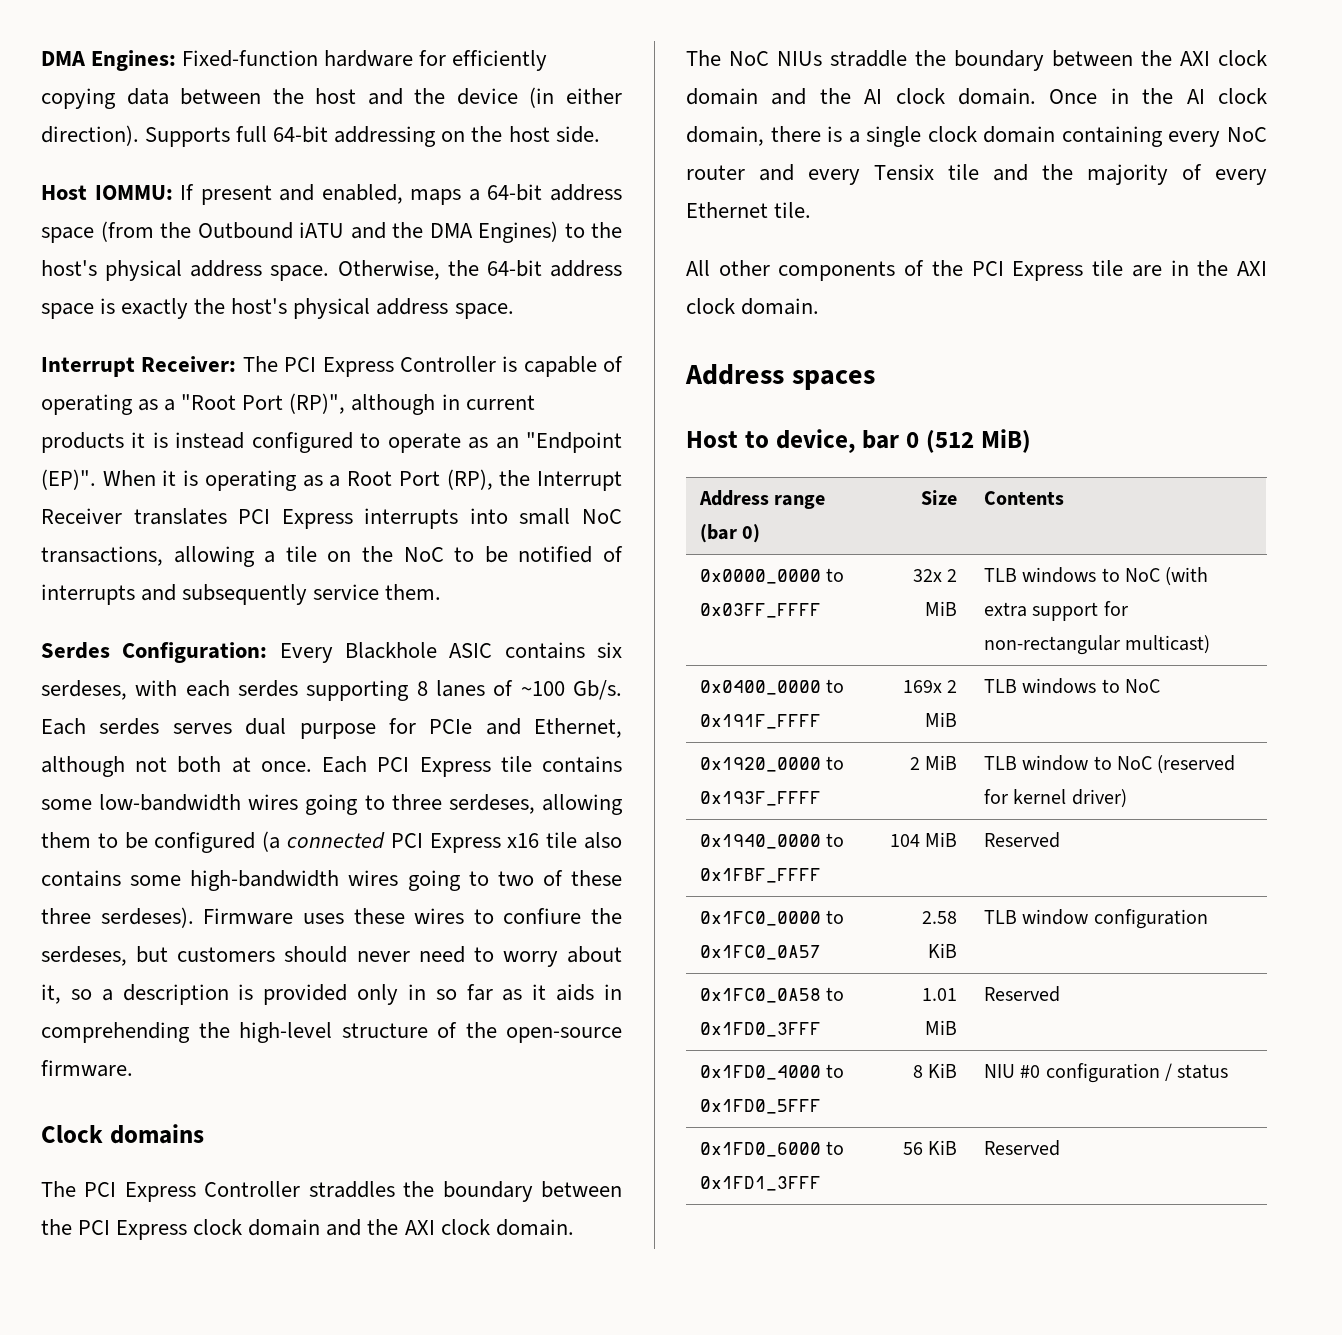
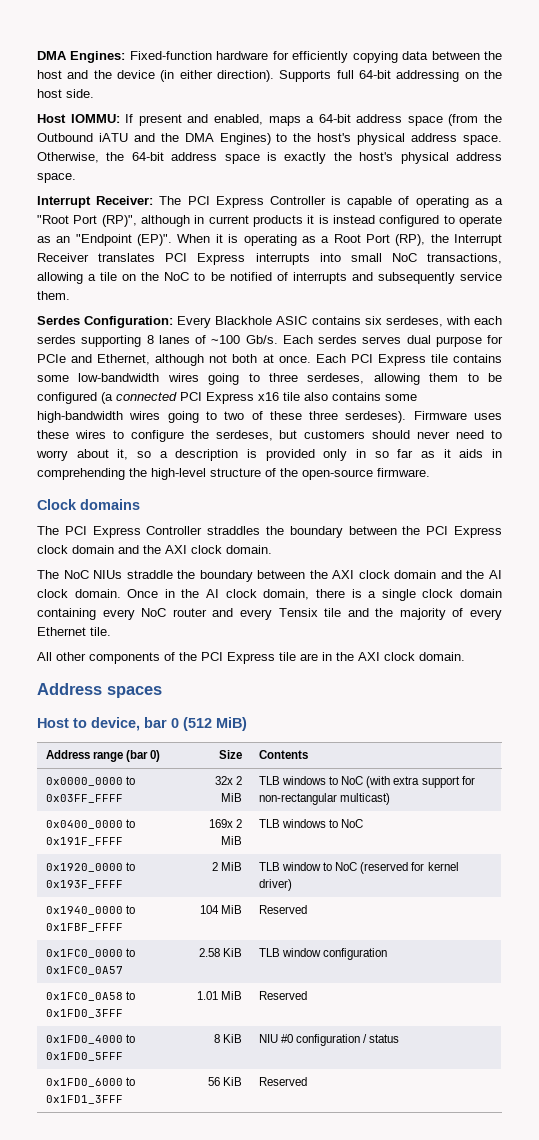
[503,908,582,924] confiure -> [130,430,184,442] configure

